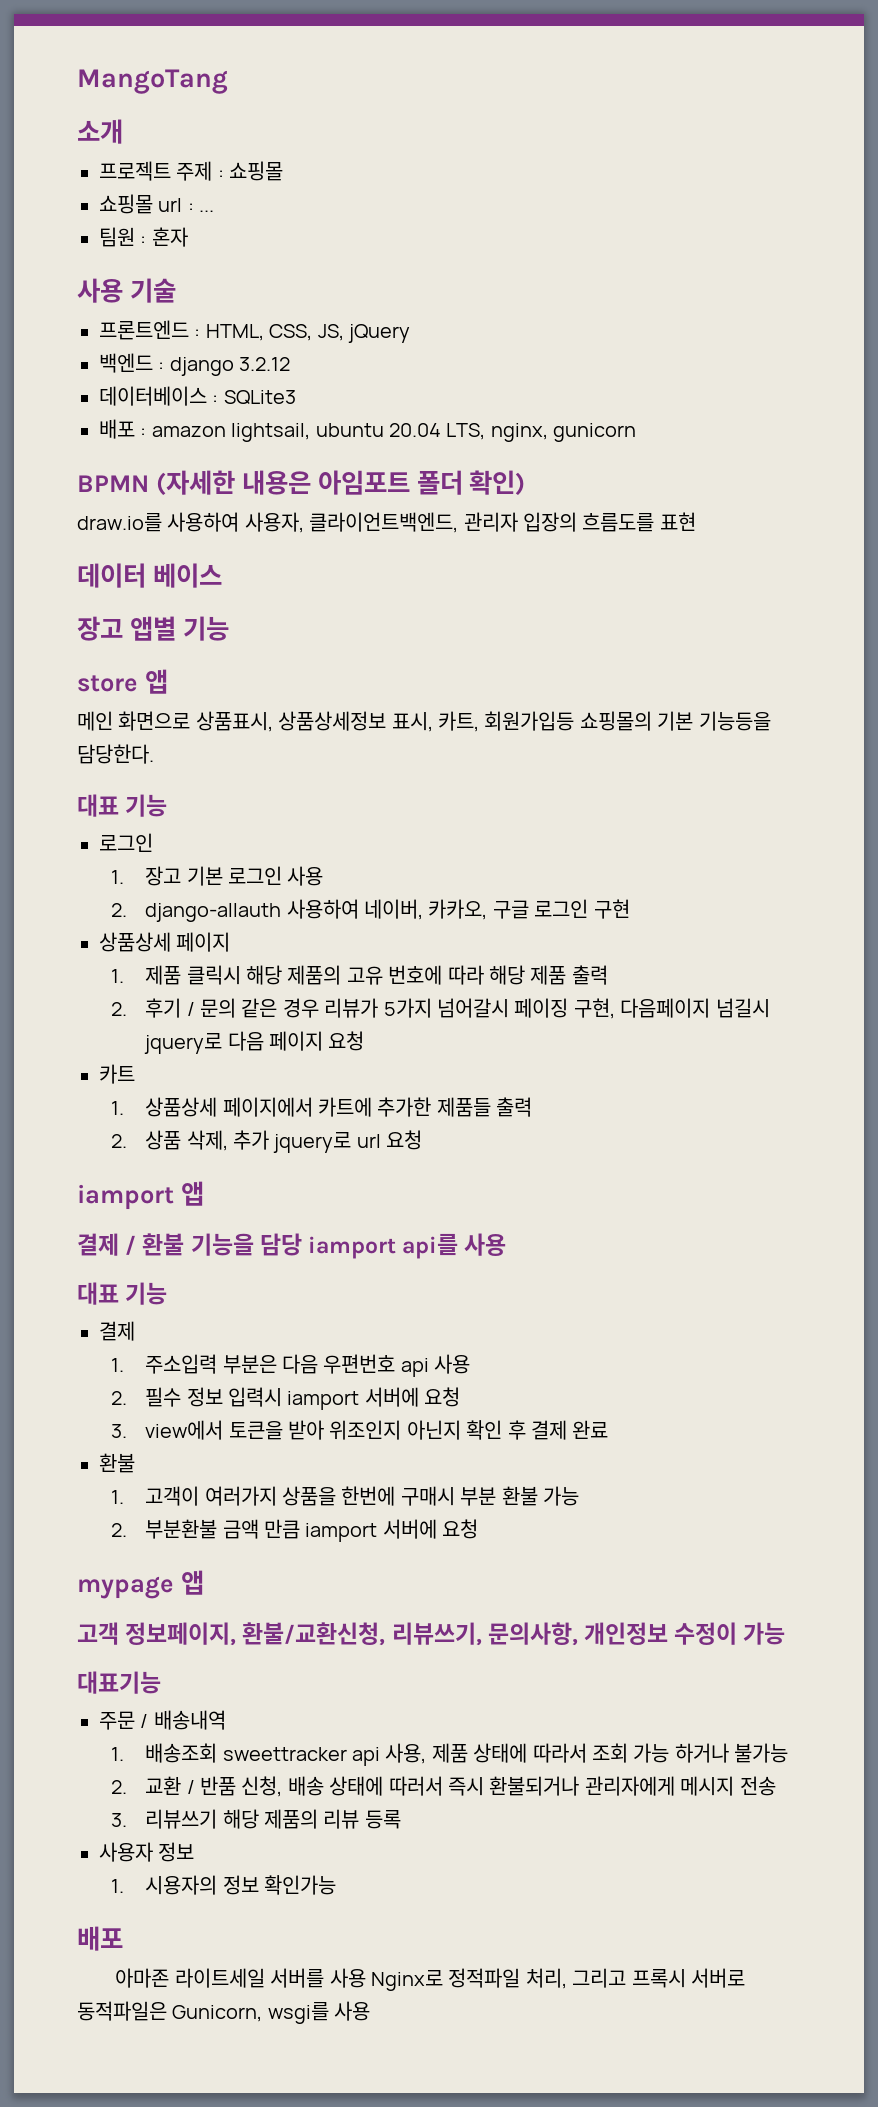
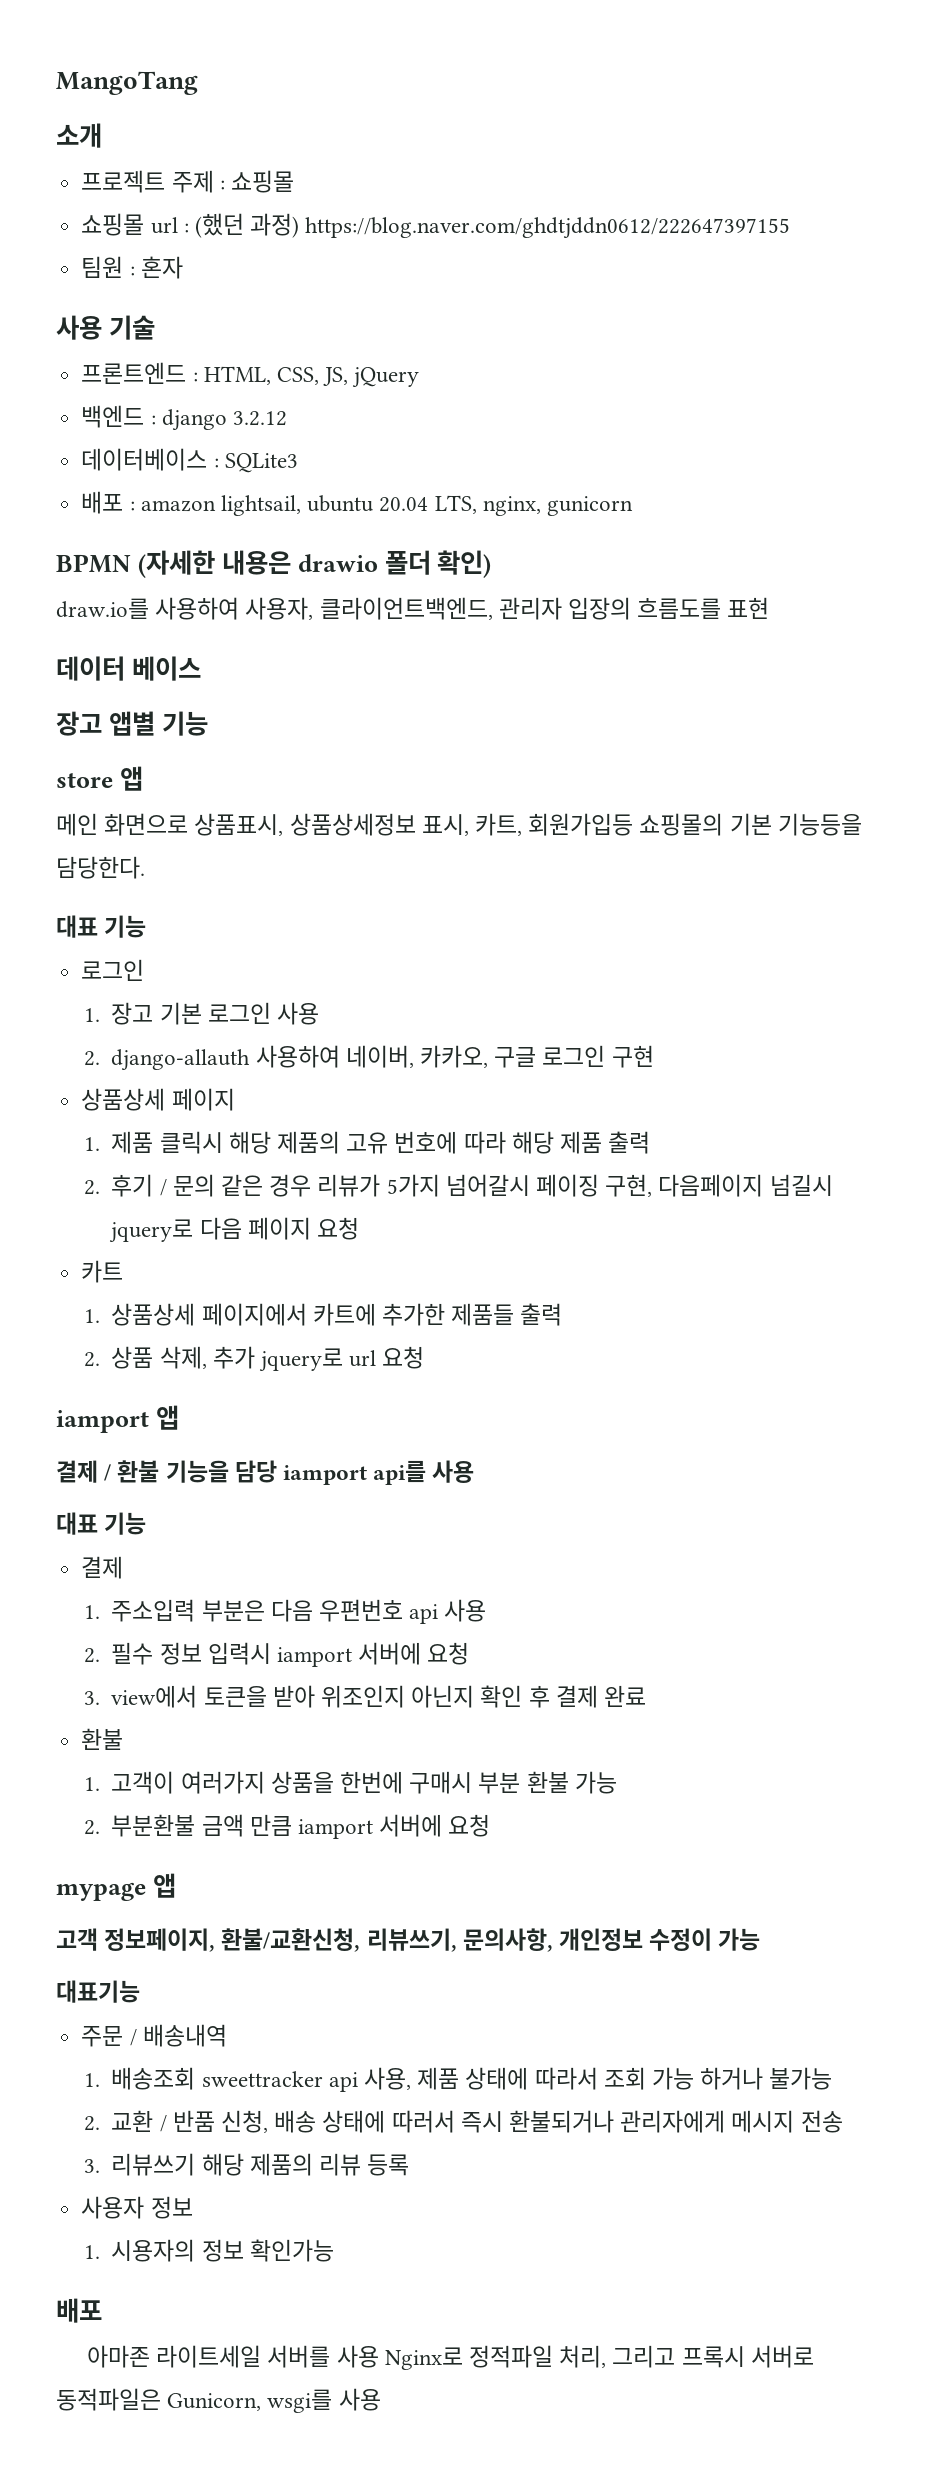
[199,210,215,212] ... -> [194,213,791,239] (했던 과정) https://blog.naver.com/ghdtjddn0612/222647397155
[317,470,410,495] 아임포트 -> [297,554,378,572] drawio

